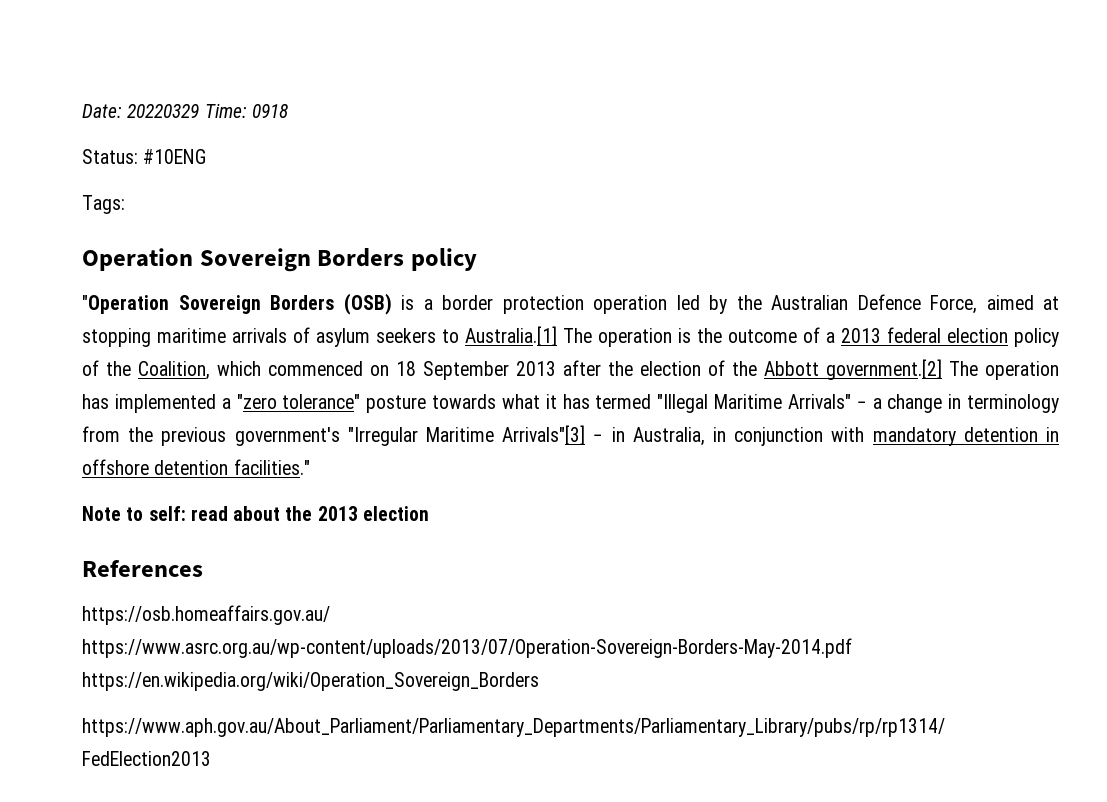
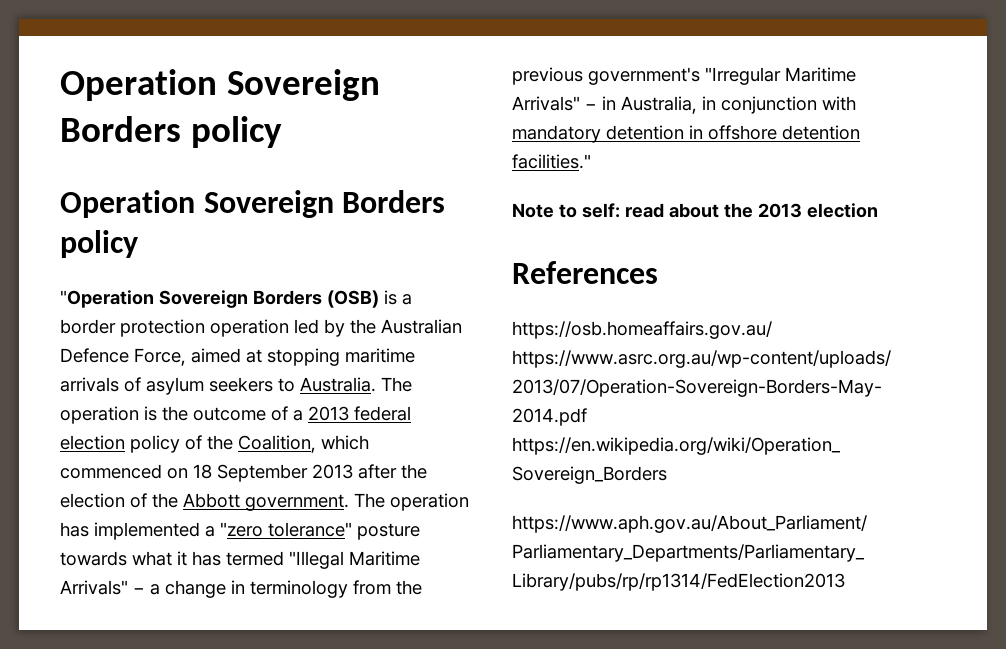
[82,103,288,118] [82,149,207,164] [82,195,125,214] Date: 20220329 Time: 0918 // Status: #10ENG // Tags: -> [60,69,380,101] [60,116,282,148] Operation Sovereign Borders policy
[465,326,557,346] Australia.[1] -> [300,377,376,392] Australia.
[826,359,942,380] government.[2] -> [245,494,349,511] government.
[502,425,586,445] Arrivals"[3] -> [512,96,580,111] Arrivals"

